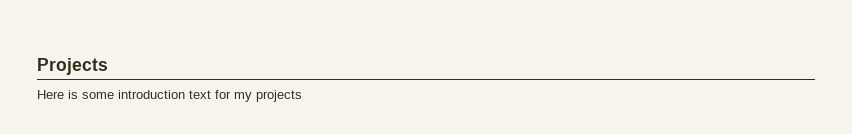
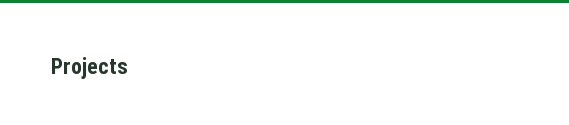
[37,90,302,102] // Here is some introduction text for my projects -> (128, 68) none

